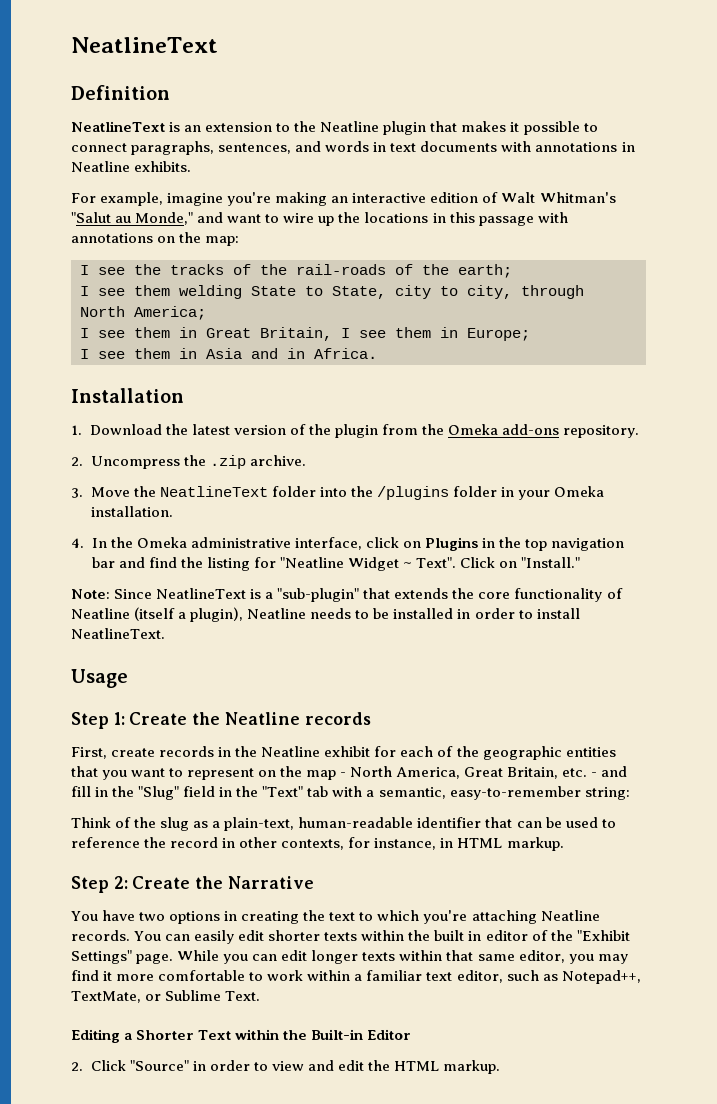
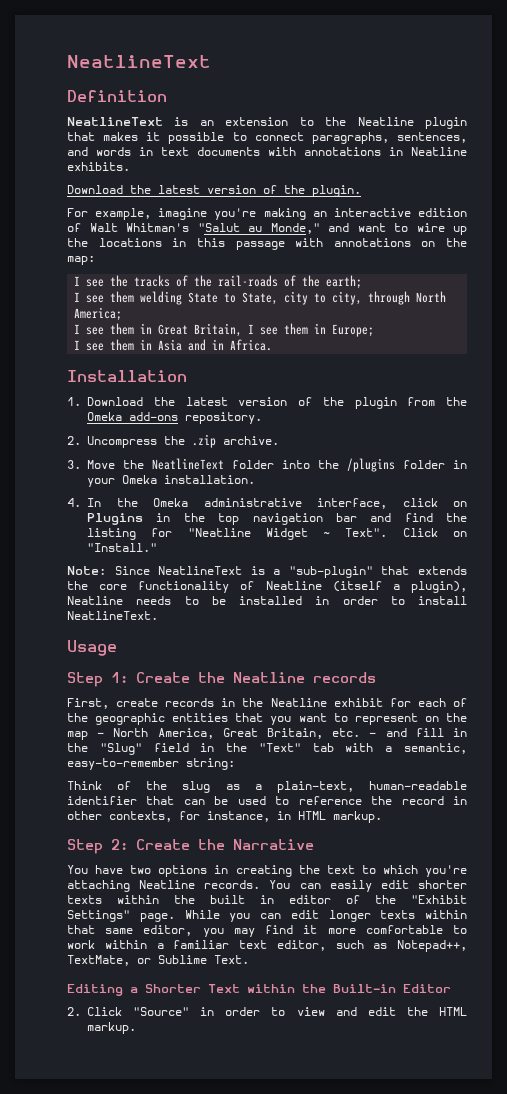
(192, 166) none -> [67,185,361,197] // Download the latest version of the plugin.

